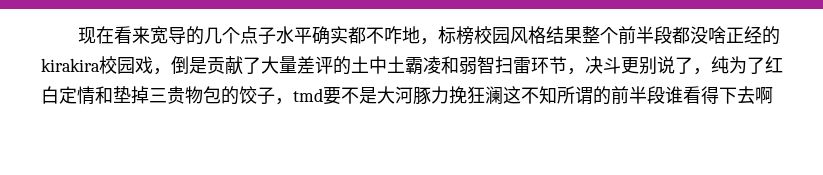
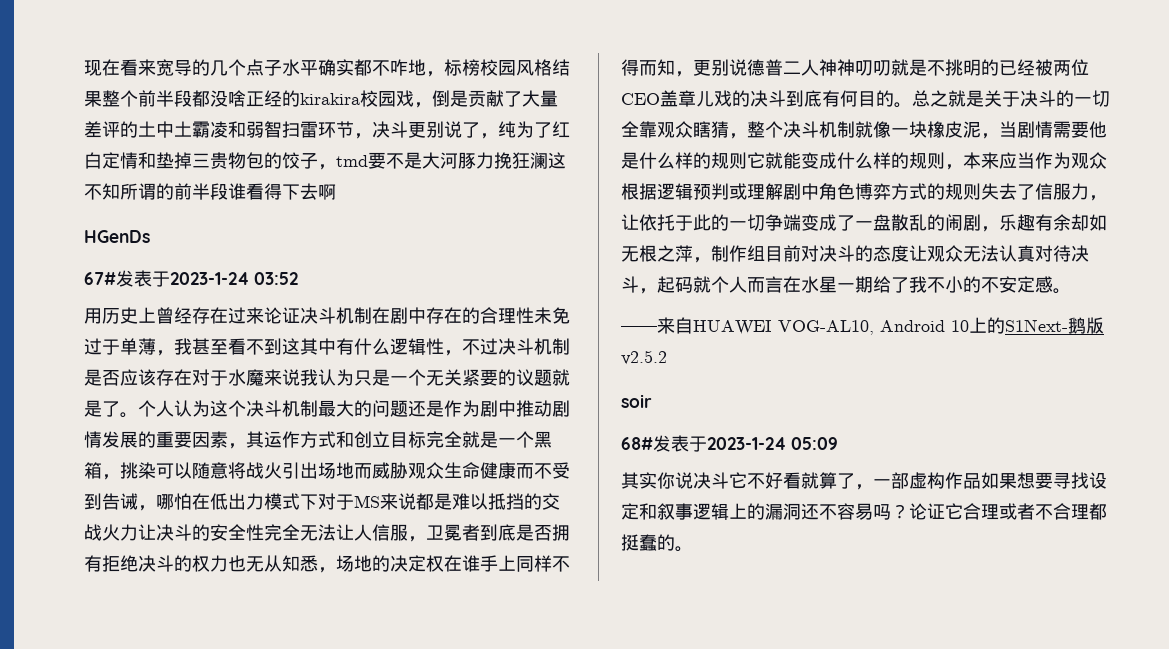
(773, 95) none -> [84,230,150,243] [84,270,298,287] [84,307,570,324] [84,338,570,356] [84,369,570,386] [84,400,570,418] [84,431,552,449] [84,462,570,480] [84,493,560,511] [84,524,570,542] [84,555,570,573] [621,59,1089,77] [621,90,1110,108] [621,121,1107,139] [621,152,1107,170] [621,183,1107,201] [621,214,1107,232] [621,245,1089,263] [621,276,1071,294] [621,317,1104,335] [621,350,667,365] [621,394,652,408] [621,435,838,452] [621,472,1107,490] [621,503,1107,520] [621,534,693,552] // HGenDs // 67#发表于2023-1-24 03:52 // 用历史上曾经存在过来论证决斗机制在剧中存在的合理性未免过于单薄，我甚至看不到这其中有什么逻辑性，不过决斗机制是否应该存在对于水魔来说我认为只是一个无关紧要的议题就是了。个人认为这个决斗机制最大的问题还是作为剧中推动剧情发展的重要因素，其运作方式和创立目标完全就是一个黑箱，挑染可以随意将战火引出场地而威胁观众生命健康而不受到告诫，哪怕在低出力模式下对于MS来说都是难以抵挡的交战火力让决斗的安全性完全无法让人信服，卫冕者到底是否拥有拒绝决斗的权力也无从知悉，场地的决定权在谁手上同样不得而知，更别说德普二人神神叨叨就是不挑明的已经被两位CEO盖章儿戏的决斗到底有何目的。总之就是关于决斗的一切全靠观众瞎猜，整个决斗机制就像一块橡皮泥，当剧情需要他是什么样的规则它就能变成什么样的规则，本来应当作为观众根据逻辑预判或理解剧中角色博弈方式的规则失去了信服力，让依托于此的一切争端变成了一盘散乱的闹剧，乐趣有余却如无根之萍，制作组目前对决斗的态度让观众无法认真对待决斗，起码就个人而言在水星一期给了我不小的不安定感。 // ——来自HUAWEI VOG-AL10, Android 10上的S1Next-鹅版v2.5.2 // soir // 68#发表于2023-1-24 05:09 // 其实你说决斗它不好看就算了，一部虚构作品如果想要寻找设定和叙事逻辑上的漏洞还不容易吗？论证它合理或者不合理都挺蠢的。

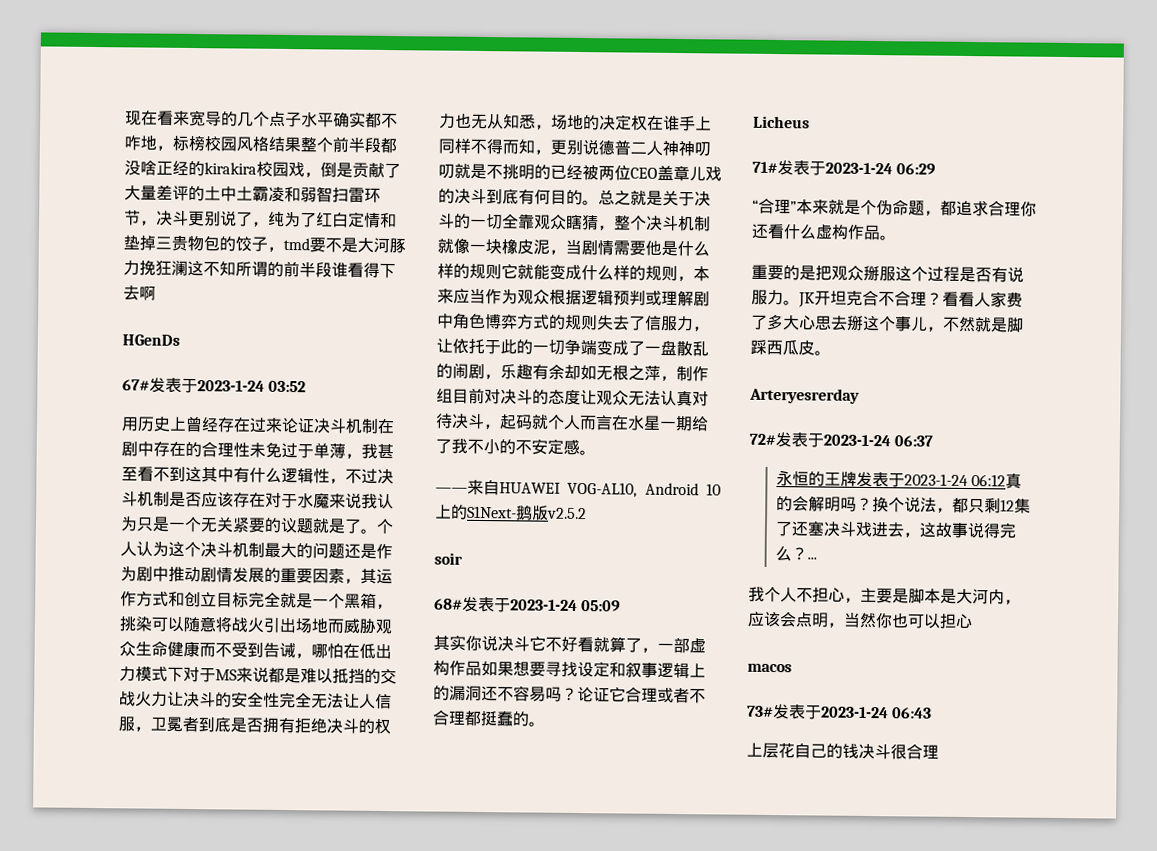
(693, 549) none -> [753,115,810,129] [752,160,937,176] [752,197,1037,217] [751,223,896,241] [751,264,1024,283] [751,289,1023,308] [750,313,1024,333] [750,339,831,356] [749,387,860,404] [749,432,934,448] [775,470,1023,489] [775,495,1031,514] [774,520,1017,539] [774,546,817,562] [748,586,1021,605] [747,611,973,629] [747,663,792,673] [747,704,933,720] [746,742,939,760] // Licheus // 71#发表于2023-1-24 06:29 // “合理”本来就是个伪命题，都追求合理你还看什么虚构作品。 // 重要的是把观众掰服这个过程是否有说服力。JK开坦克合不合理？看看人家费了多大心思去掰这个事儿，不然就是脚踩西瓜皮。 // Arteryesrerday // 72#发表于2023-1-24 06:37 // 永恒的王牌发表于2023-1-24 06:12真的会解明吗？换个说法，都只剩12集了还塞决斗戏进去，这故事说得完么？... // 我个人不担心，主要是脚本是大河内，应该会点明，当然你也可以担心 // macos // 73#发表于2023-1-24 06:43 // 上层花自己的钱决斗很合理

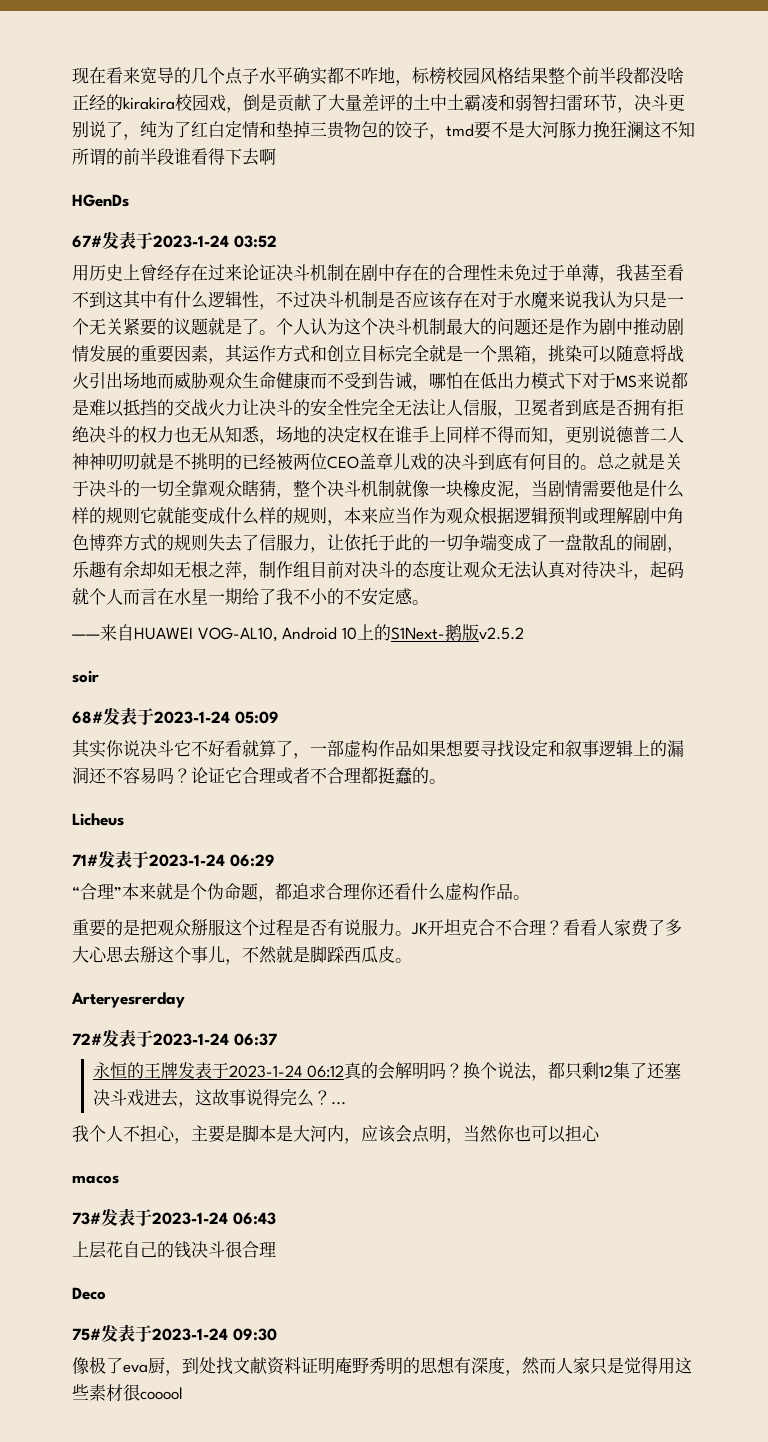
(939, 751) none -> [72,1287,106,1300] [72,1324,277,1342] [72,1356,692,1376] [72,1384,183,1402] // Deco // 75#发表于2023-1-24 09:30 // 像极了eva厨，到处找文献资料证明庵野秀明的思想有深度，然而人家只是觉得用这些素材很cooool

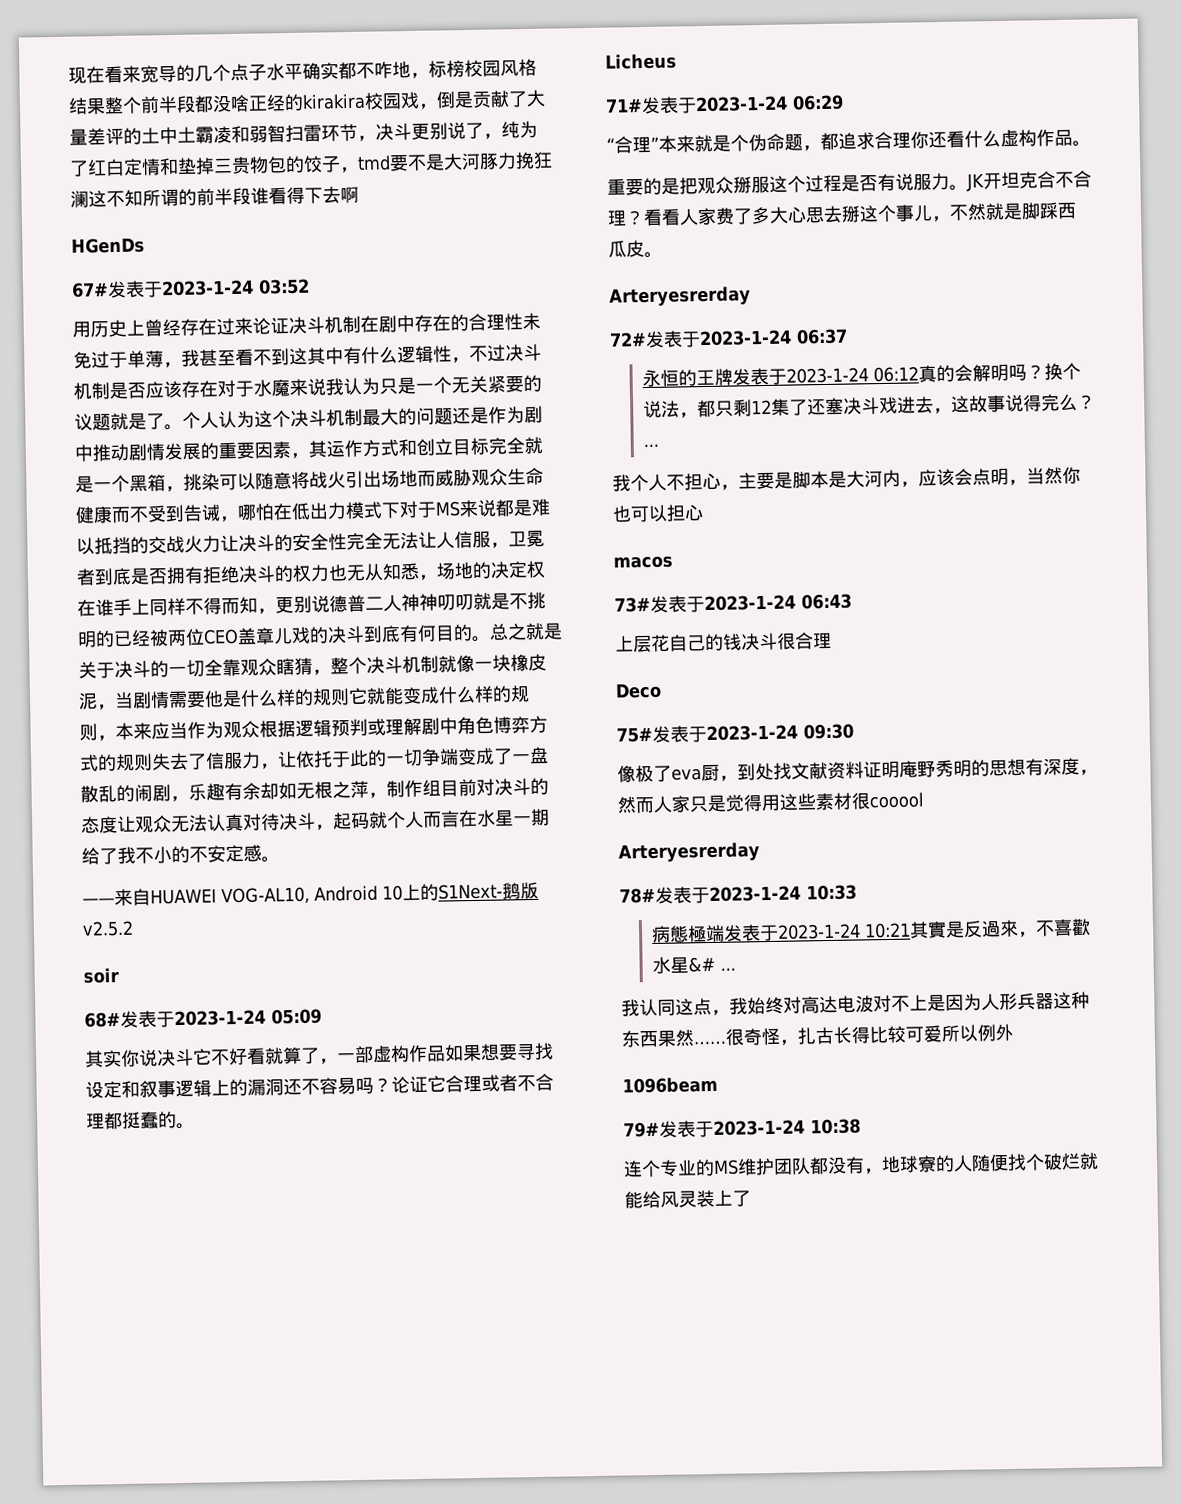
(183, 1393) none -> [618,842,760,863] [619,884,857,904] [650,918,1091,943] [651,956,736,974] [621,991,1090,1017] [621,1023,1014,1048] [622,1076,718,1094] [623,1118,861,1138] [623,1152,1099,1178] [624,1189,751,1209] // Arteryesrerday // 78#发表于2023-1-24 10:33 // 病態極端发表于2023-1-24 10:21其實是反過來，不喜歡水星&# ... // 我认同这点，我始终对高达电波对不上是因为人形兵器这种东西果然……很奇怪，扎古长得比较可爱所以例外 // 1096beam // 79#发表于2023-1-24 10:38 // 连个专业的MS维护团队都没有，地球寮的人随便找个破烂就能给风灵装上了

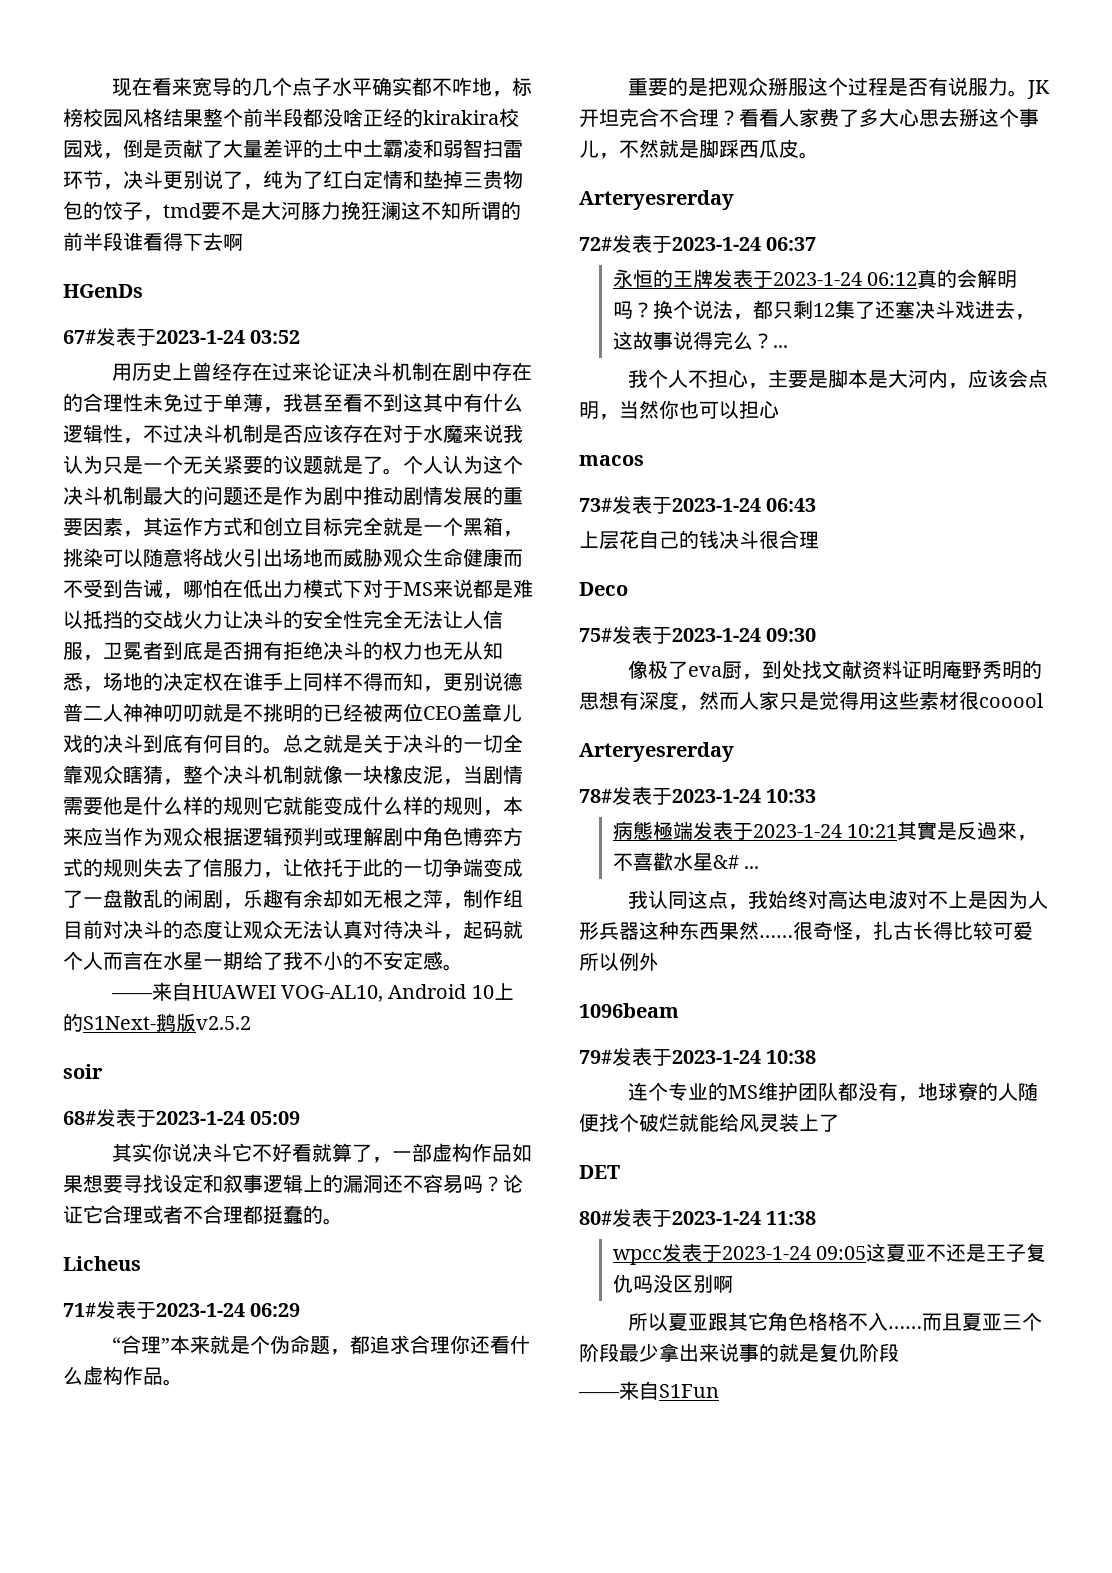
(751, 1198) none -> [579,1165,620,1179] [579,1208,817,1227] [612,1243,1047,1265] [612,1274,733,1293] [627,1312,1042,1331] [579,1343,899,1362] [578,1381,719,1400] // DET // 80#发表于2023-1-24 11:38 // wpcc发表于2023-1-24 09:05这夏亚不还是王子复仇吗没区别啊 // 所以夏亚跟其它角色格格不入……而且夏亚三个阶段最少拿出来说事的就是复仇阶段 // ——来自S1Fun

